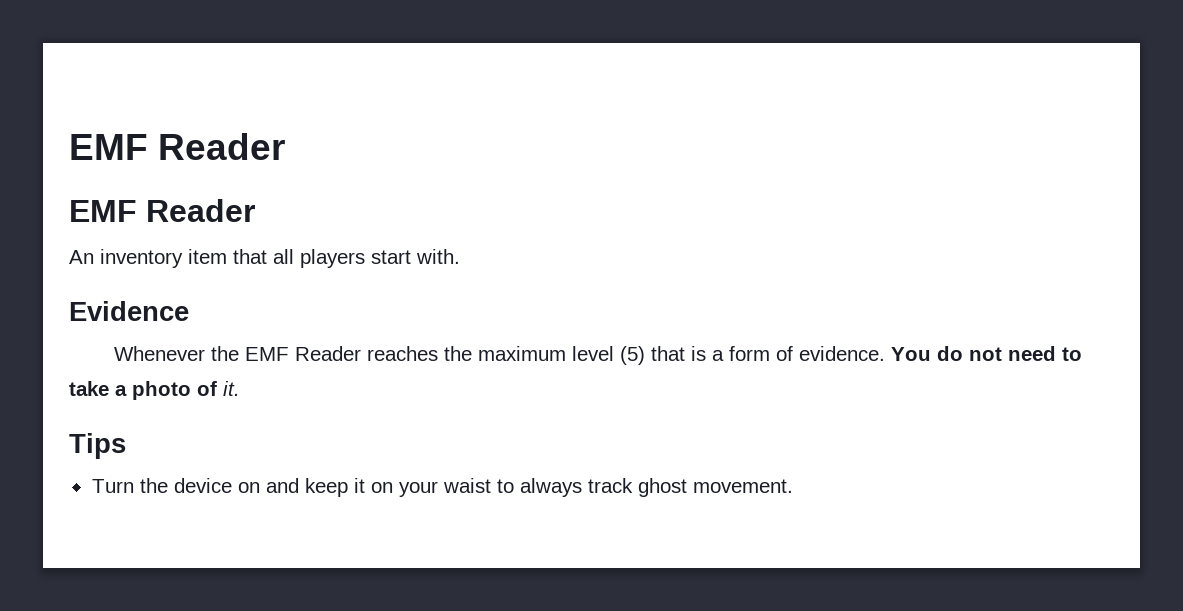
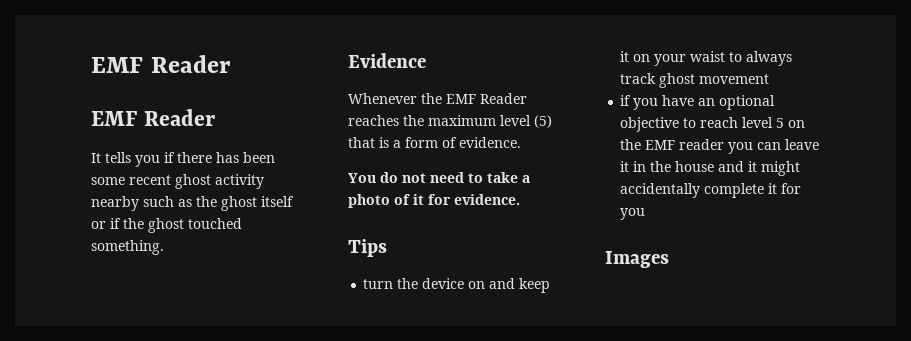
[69,249,460,268] An inventory item that all players start with. -> [91,152,275,167] [91,174,264,189] [91,196,294,211] [91,218,242,233] [91,240,164,255] It tells you if there has been some recent ghost activity nearby such as the ghost itself or if the ghost touched something.
(886, 353) none -> (521, 142) //
[223,381,240,396] it. -> [413,194,520,205] it for evidence.
[91,479,134,493] Turn -> [363,279,394,289] turn
[692,479,793,493] movement. -> [699,74,770,84] [620,95,776,110] [620,117,806,132] [620,139,820,154] [620,161,801,176] [620,183,802,198] [620,208,646,220] [605,251,669,268] movement // if you have an optional objective to reach level 5 on the EMF reader you can leave it in the house and it might accidentally complete it for you // Images

